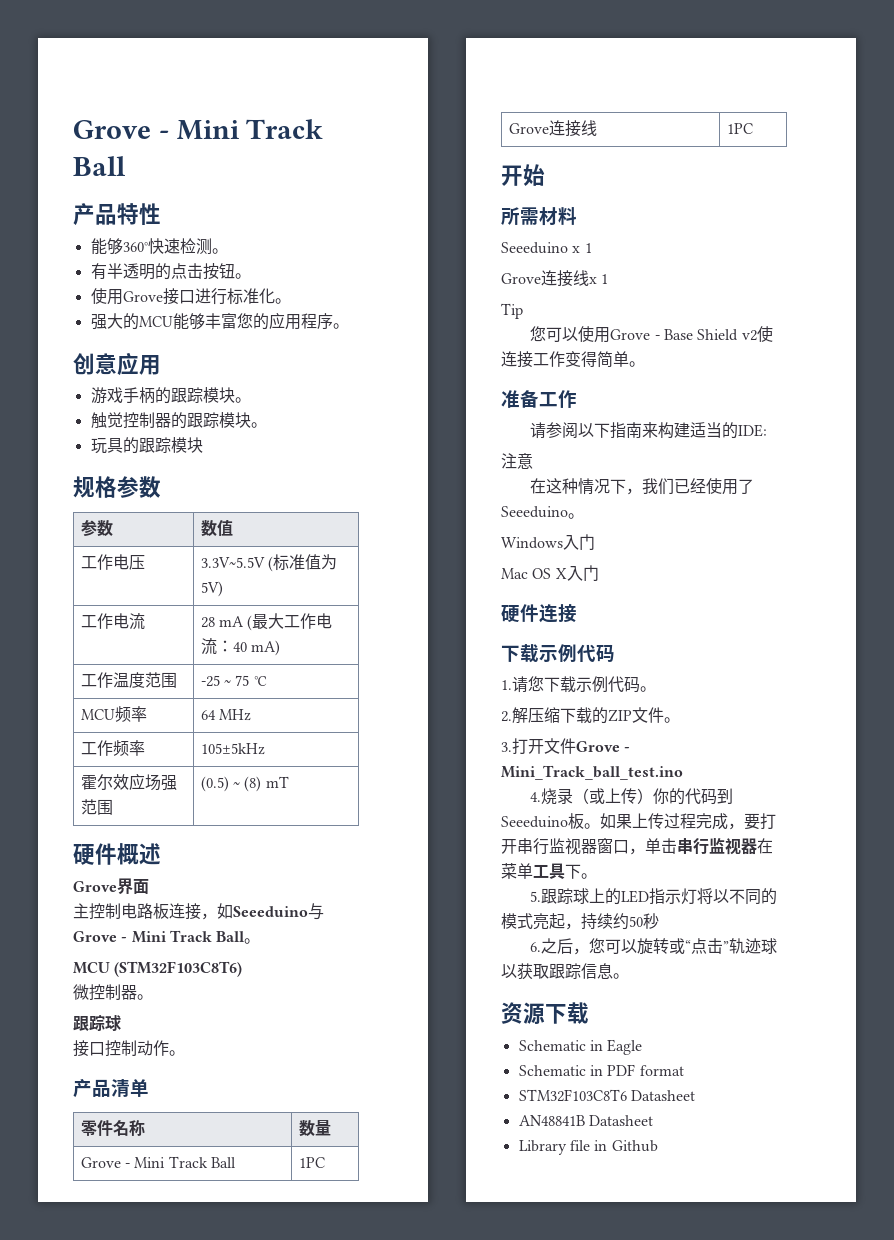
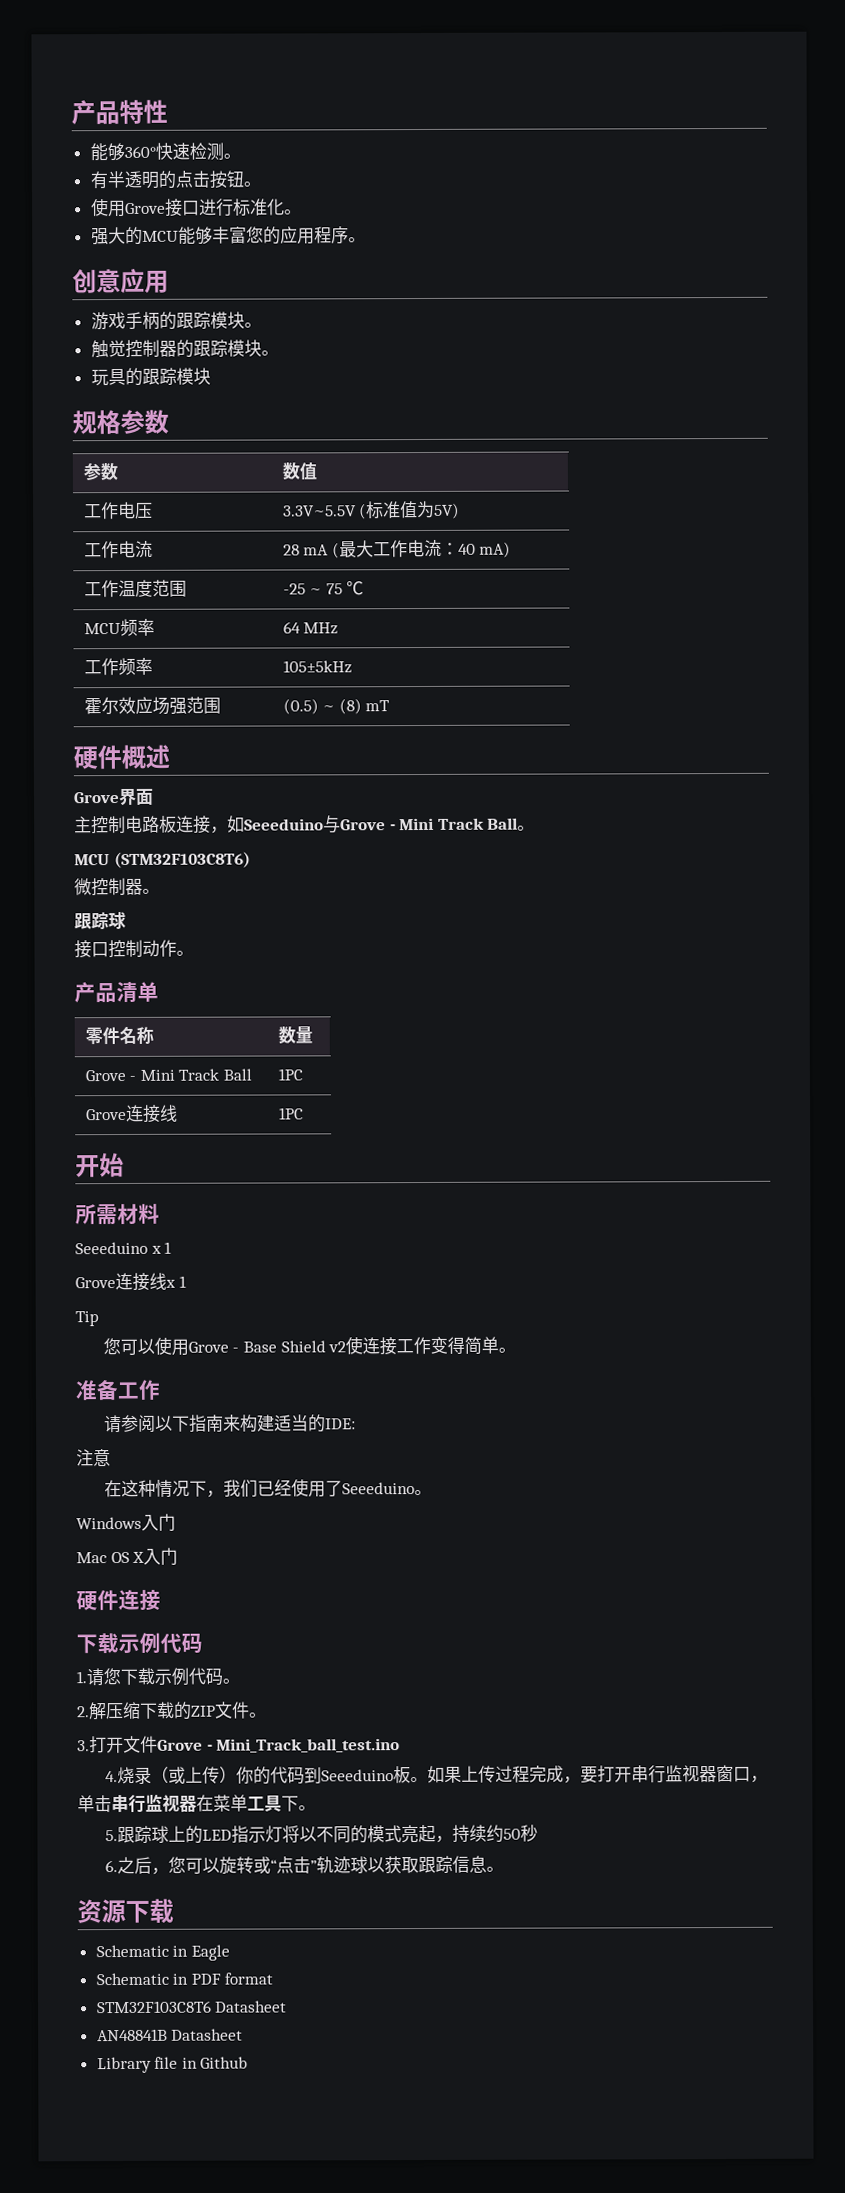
[73,119,324,140] [73,156,126,176] Grove - Mini Track Ball // -> (71, 113) none

